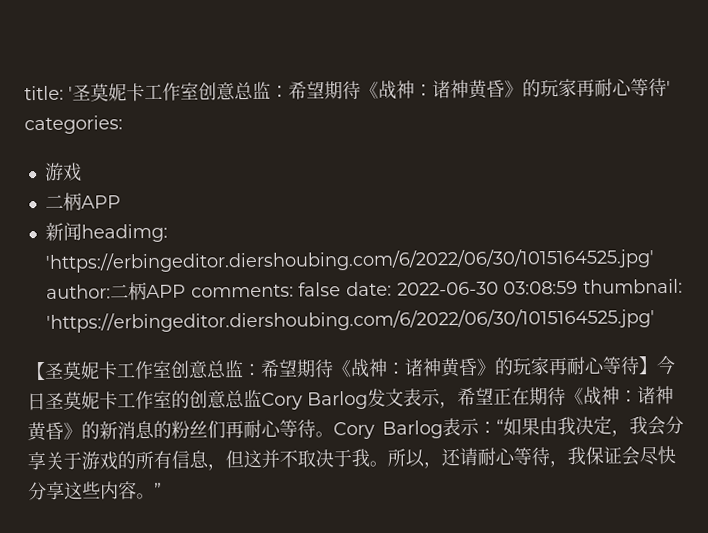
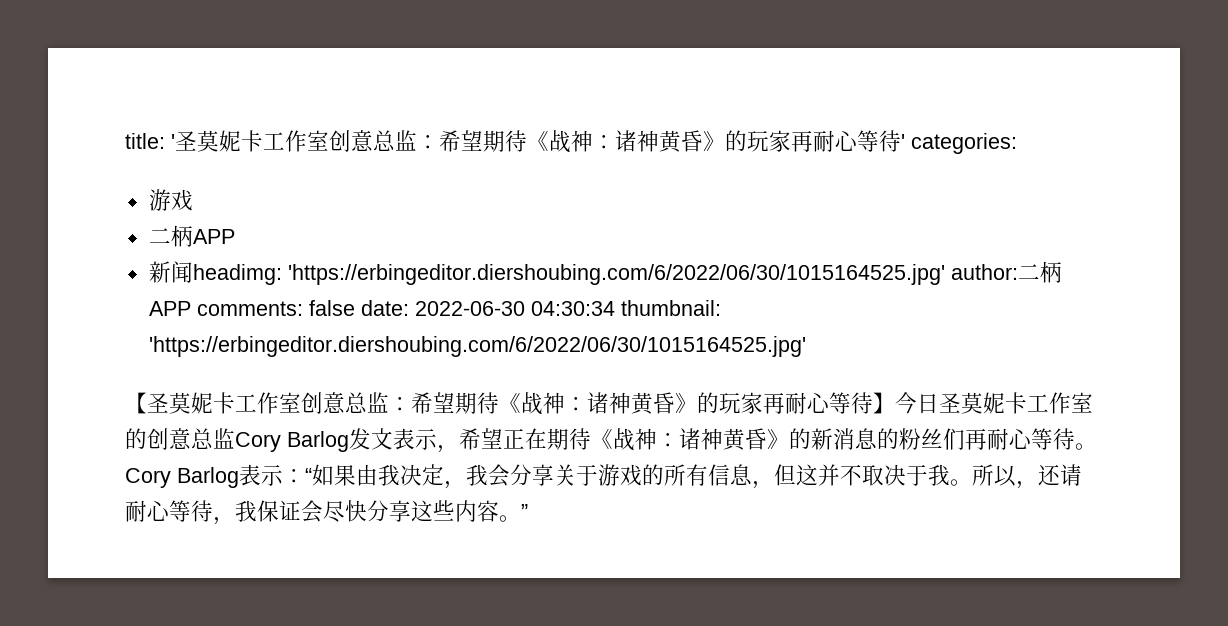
[503,280,579,295] 03:08:59 -> [530,301,615,316] 04:30:34

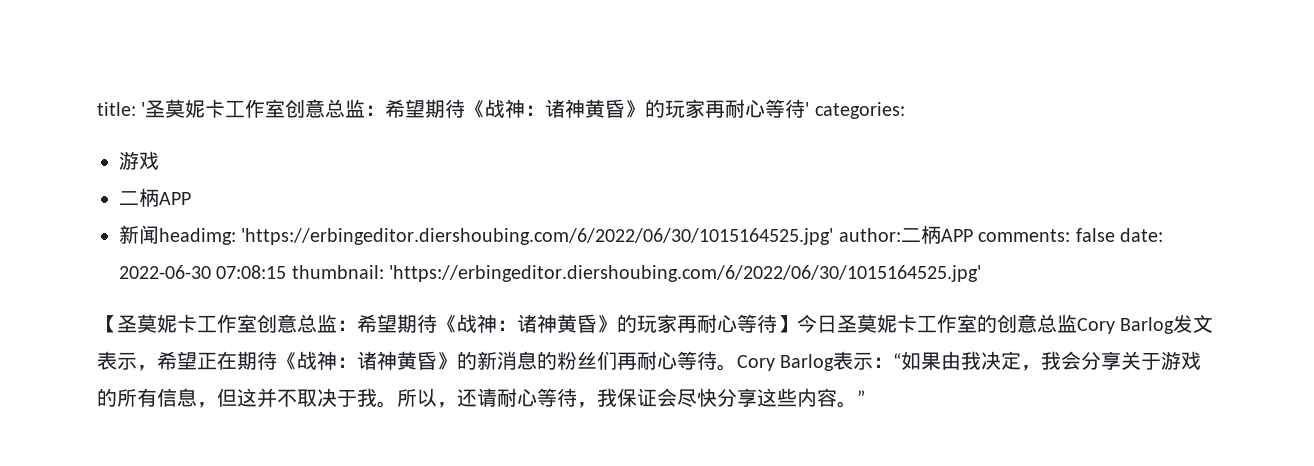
[530,301,615,316] 04:30:34 -> [216,265,287,279] 07:08:15

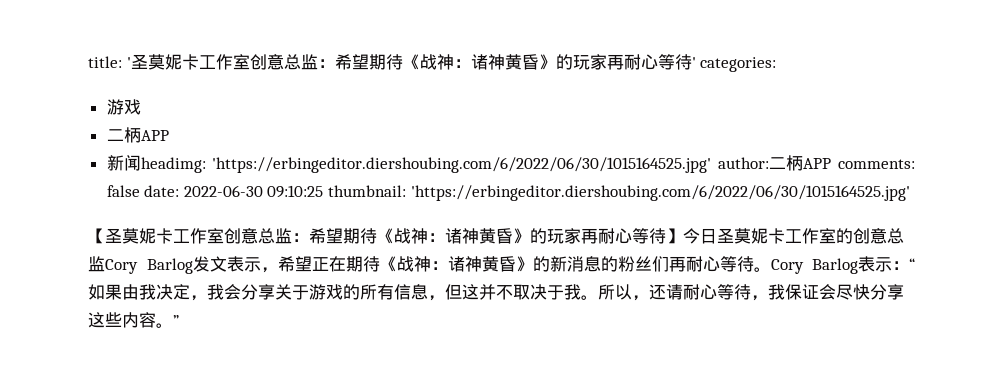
[216,265,287,279] 07:08:15 -> [267,185,324,198] 09:10:25

